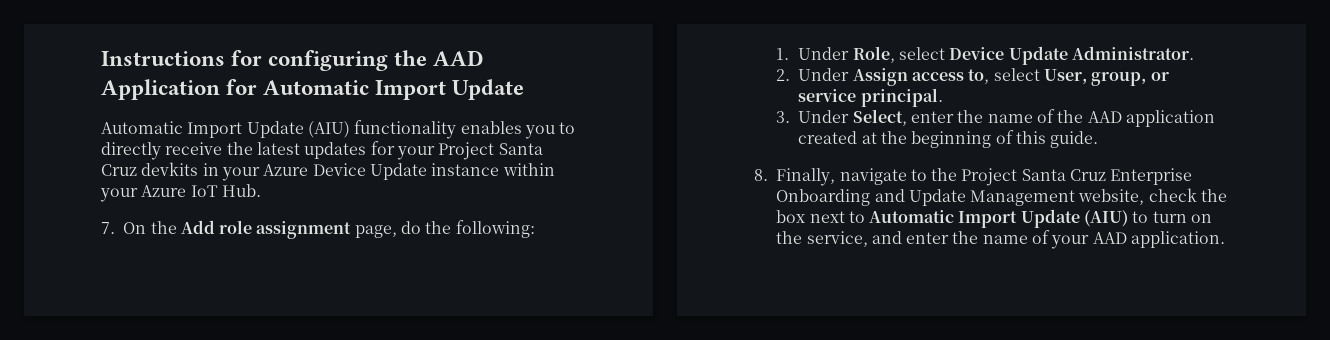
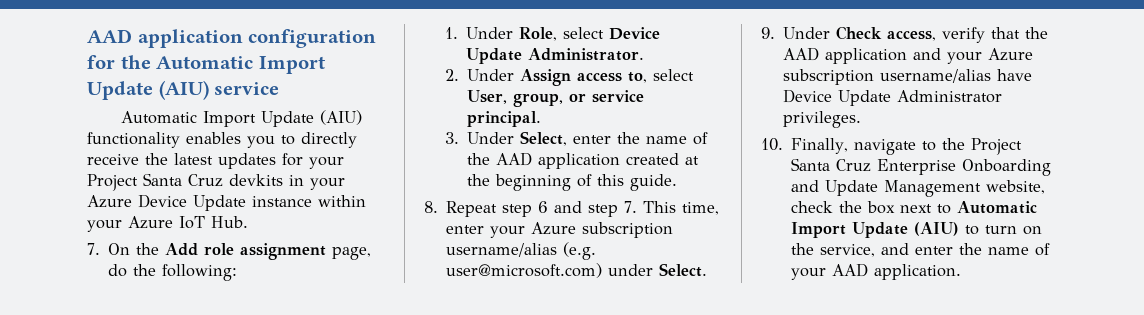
[101,50,485,71] [101,79,525,100] Instructions for configuring the AAD Application for Automatic Import Update -> [87,29,377,48] [87,55,325,74] [87,80,280,100] AAD application configuration for the Automatic Import Update (AIU) service
(768, 175) none -> [446,201,720,217] [446,222,674,238] [446,242,597,260] [446,263,708,278] [761,26,1049,43] [783,47,1034,64] [783,69,1033,85] [783,89,1003,106] [783,111,862,128] [761,138,783,151] Repeat step 6 and step 7. This time, enter your Azure subscription username/alias (e.g. user@microsoft.com) under Select. // 9. Under Check access, verify that the AAD application and your Azure subscription username/alias have Device Update Administrator privileges. // 10.

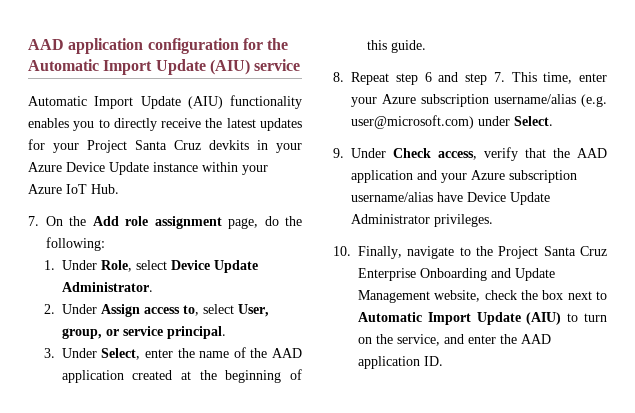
[988,243,1051,256] [791,263,962,280] name of your AAD application. -> [521,334,551,344] [358,356,443,369] AAD application ID.

